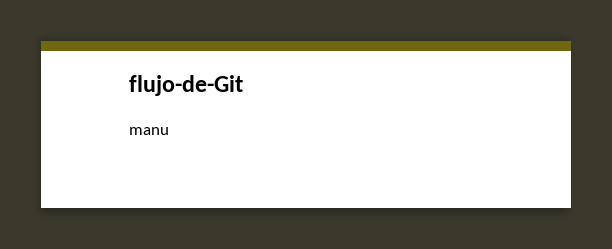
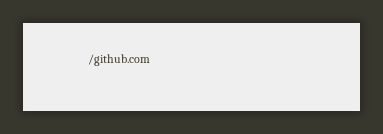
[129,75,243,96] [129,127,169,135] flujo-de-Git // manu -> [88,54,150,66] /github.com

